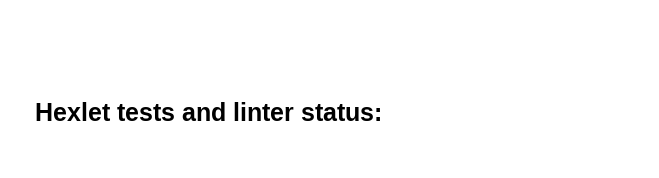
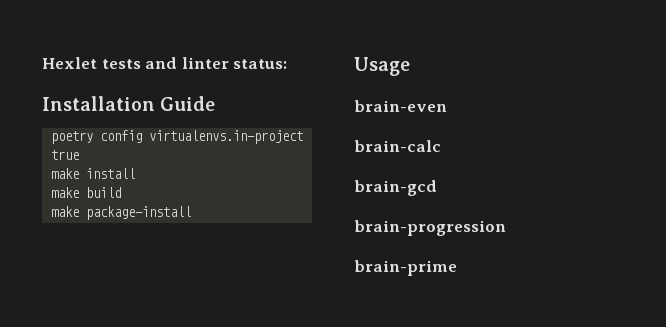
(382, 112) none -> [42,96,216,111] [50,130,303,144] [50,150,79,160] [50,168,135,179] [50,187,121,198] [50,206,191,220] [354,57,410,76] [354,100,447,112] [354,140,441,152] [354,180,437,196] [354,220,506,236] [354,260,457,276] // Installation Guide // poetry config virtualenvs.in-project true // make install // make build // make package-install // Usage // brain-even // brain-calc // brain-gcd // brain-progression // brain-prime

